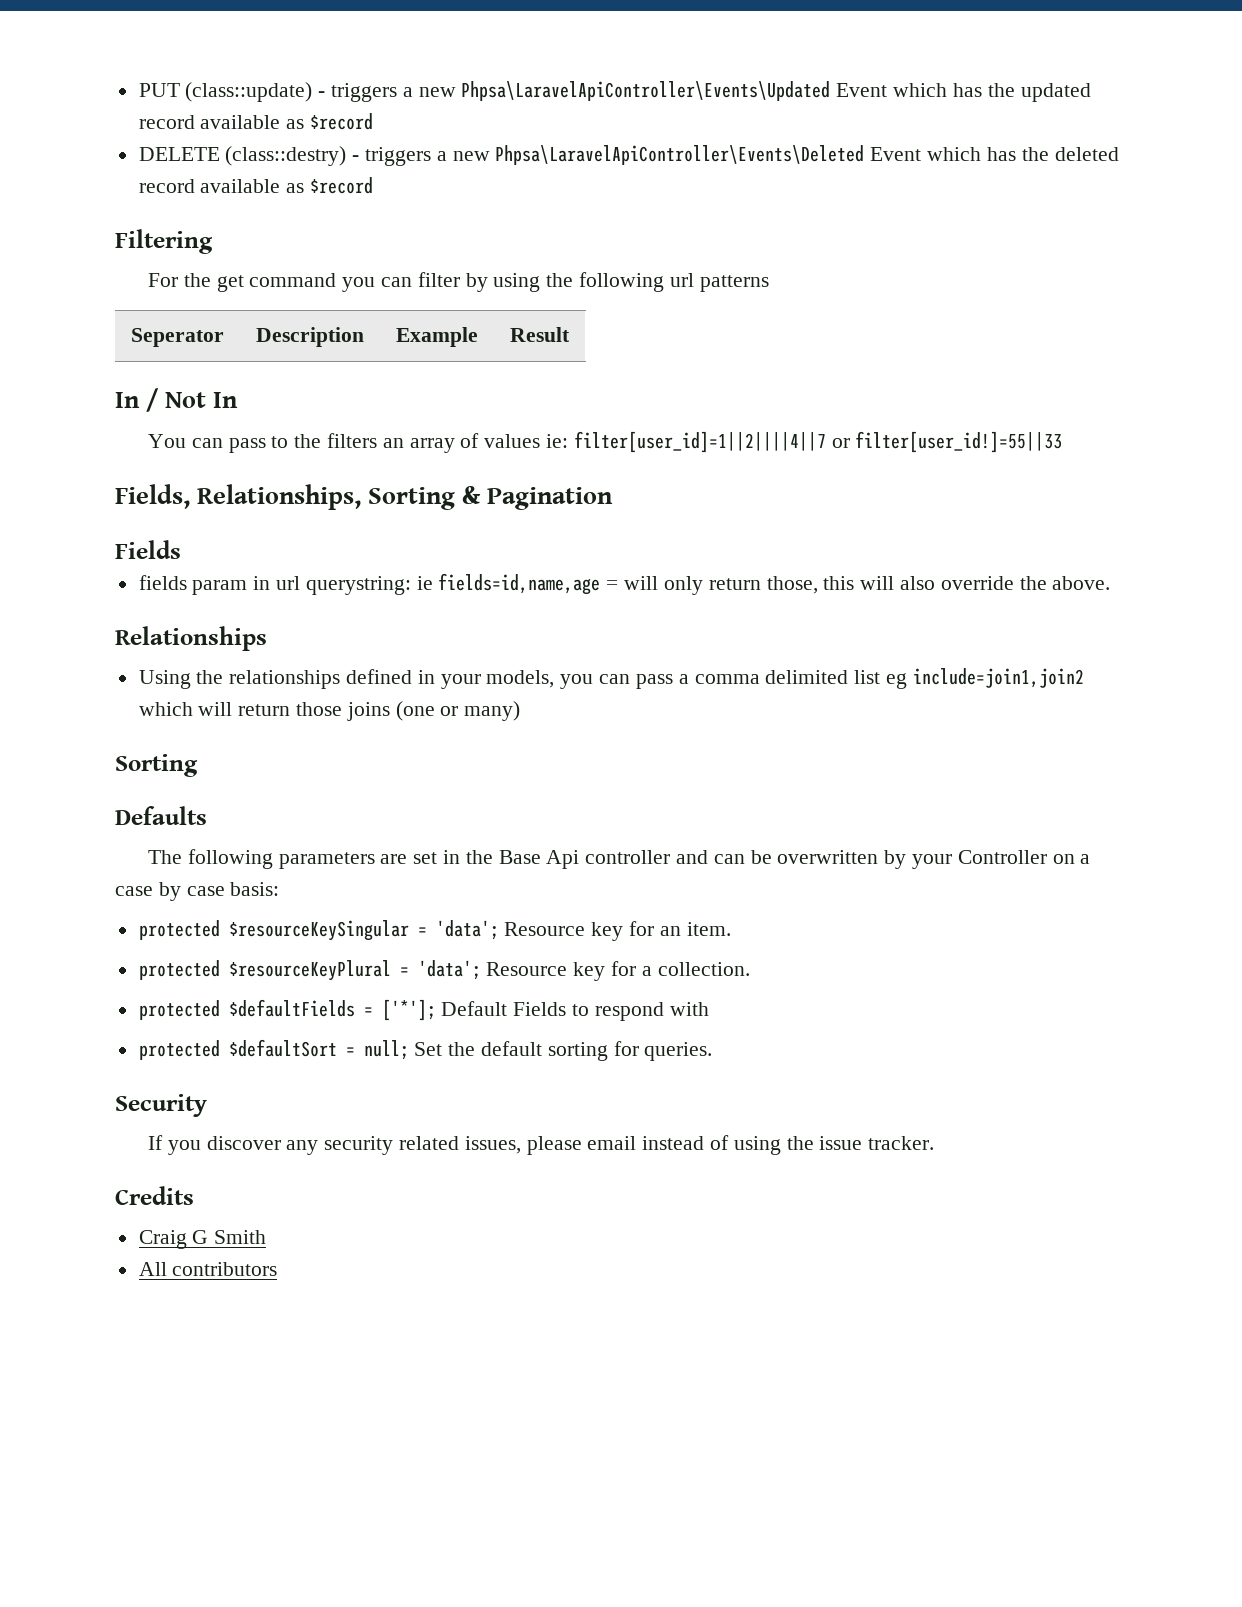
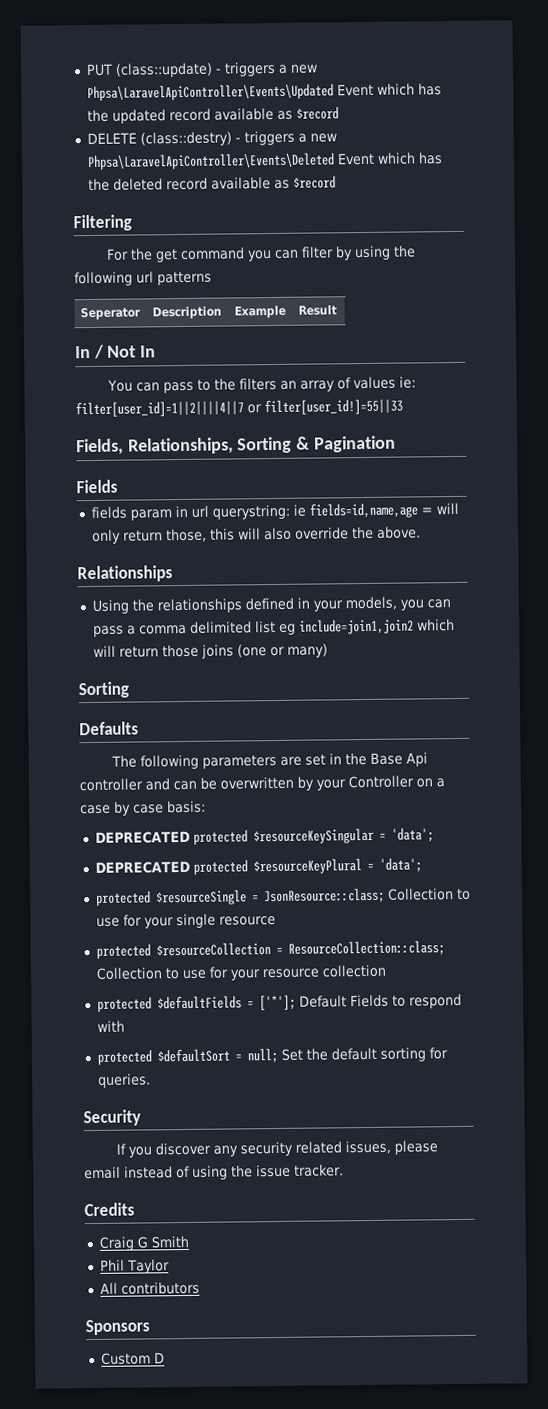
(280, 889) none -> [94,830,190,844] DEPRECATED
[504,921,731,941] Resource key for an item. // -> [94,860,190,874] // DEPRECATED
[486,961,750,981] Resource key for a collection. -> [95,887,471,906] [95,913,276,929] [95,940,445,959] [95,964,387,981] // protected $resourceSingle = JsonResource::class; Collection to use for your single resource // protected $resourceCollection = ResourceCollection::class; Collection to use for your resource collection
(267, 1237) none -> [99,1259,170,1274] // Phil Taylor
(278, 1269) none -> [85,1319,150,1336] [100,1352,165,1365] // Sponsors // Custom D

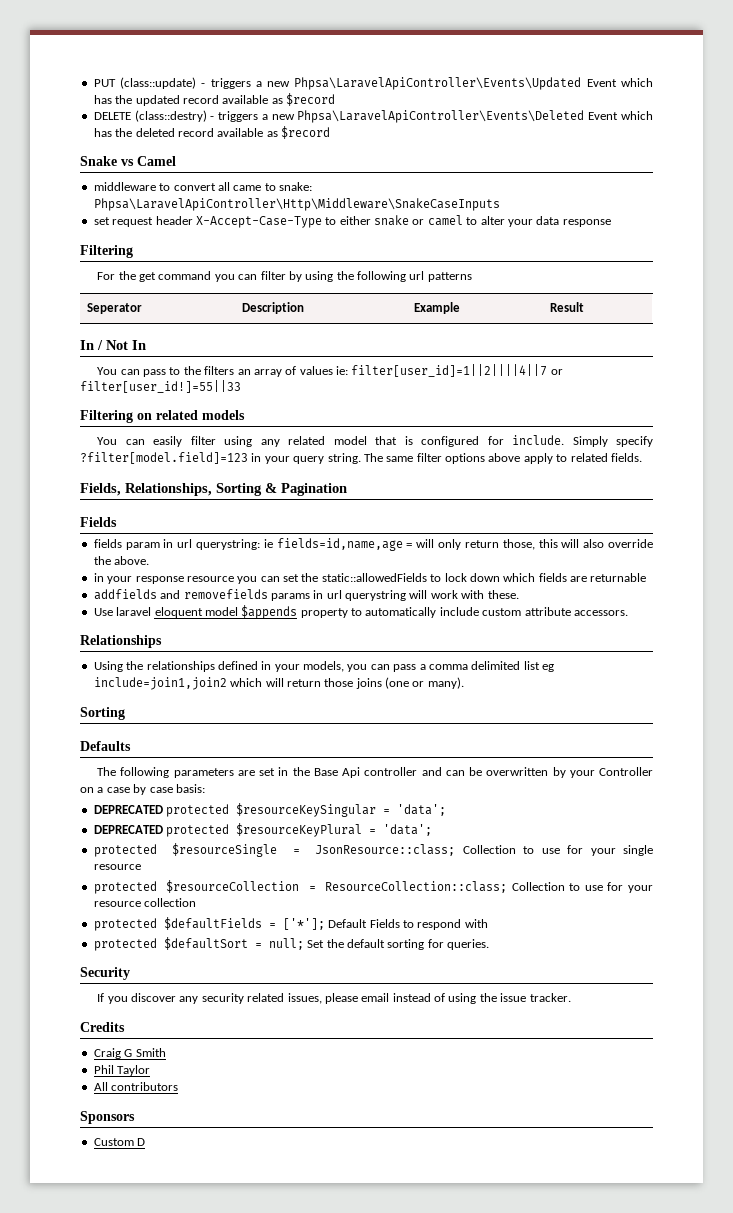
(336, 182) none -> [80,156,176,166] [93,182,312,191] [93,198,500,211] [93,215,611,228] // Snake vs Camel // middleware to convert all came to snake: Phpsa\LaravelApiController\Http\Middleware\SnakeCaseInputs // set request header X-Accept-Case-Type to either snake or camel to alter your data response
(403, 407) none -> [80,410,245,423] [97,435,653,447] [80,452,642,464] // Filtering on related models // You can easily filter using any related model that is configured for include. Simply specify ?filter[model.field]=123 in your query string. The same filter options above apply to related fields.
(421, 532) none -> [93,573,647,584] [93,589,519,601] [93,605,628,619] // in your response resource you can set the static::allowedFields to lock down which fields are returnable // addfields and removefields params in url querystring will work with these. // Use laravel eloquent model $appends property to automatically include custom attribute accessors.
[286,643,328,658] many) -> [427,677,464,689] many).

